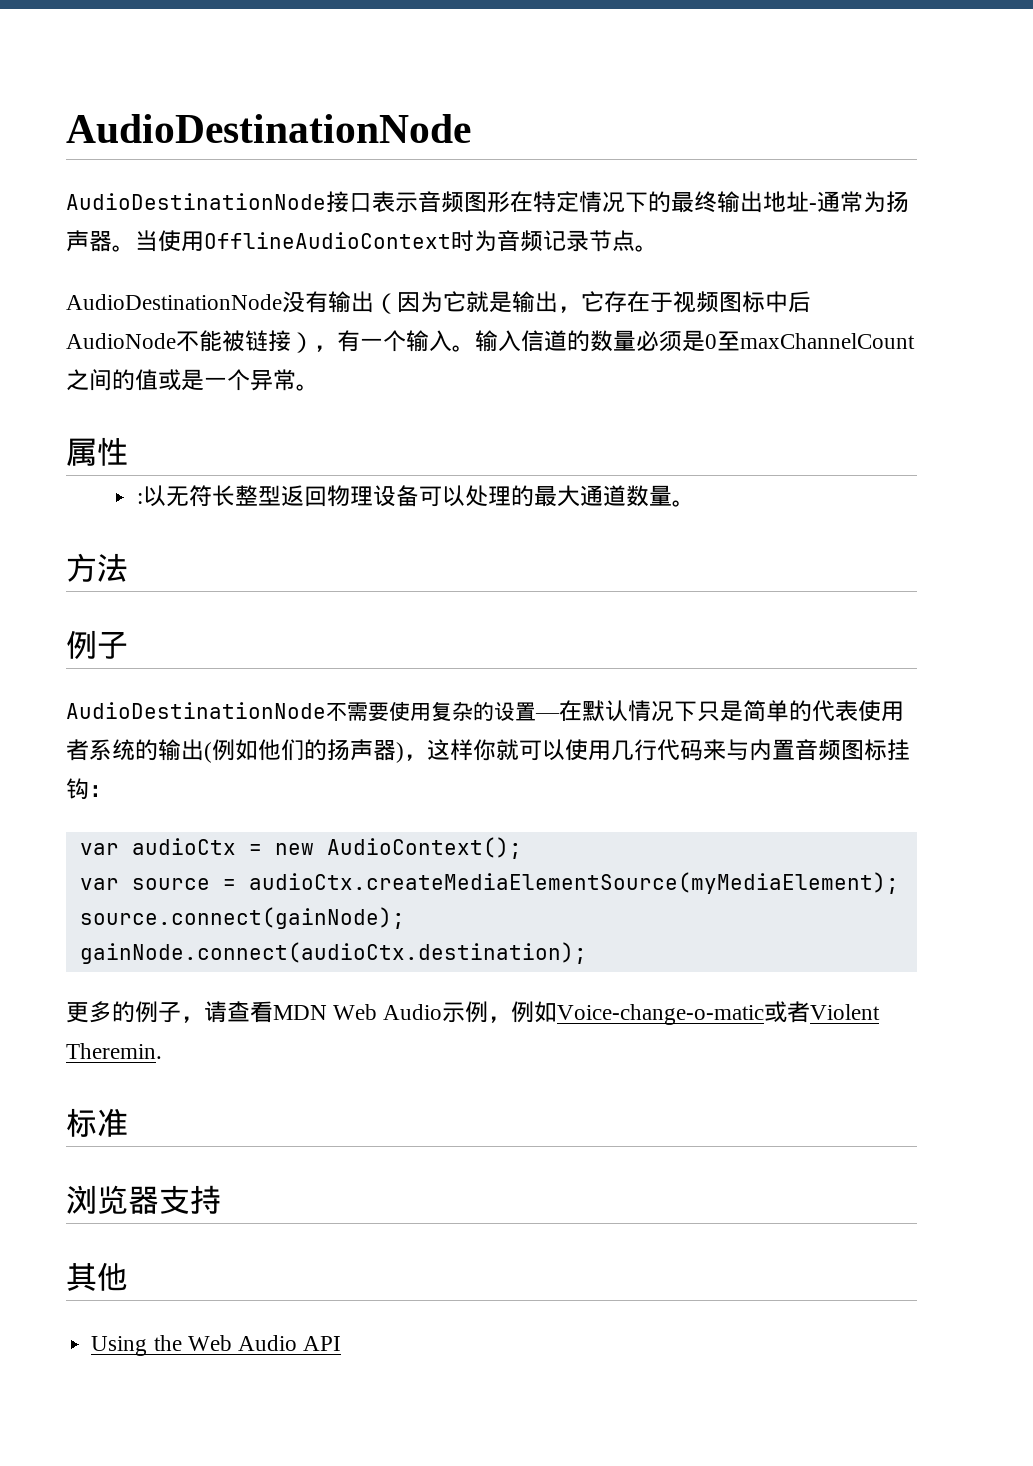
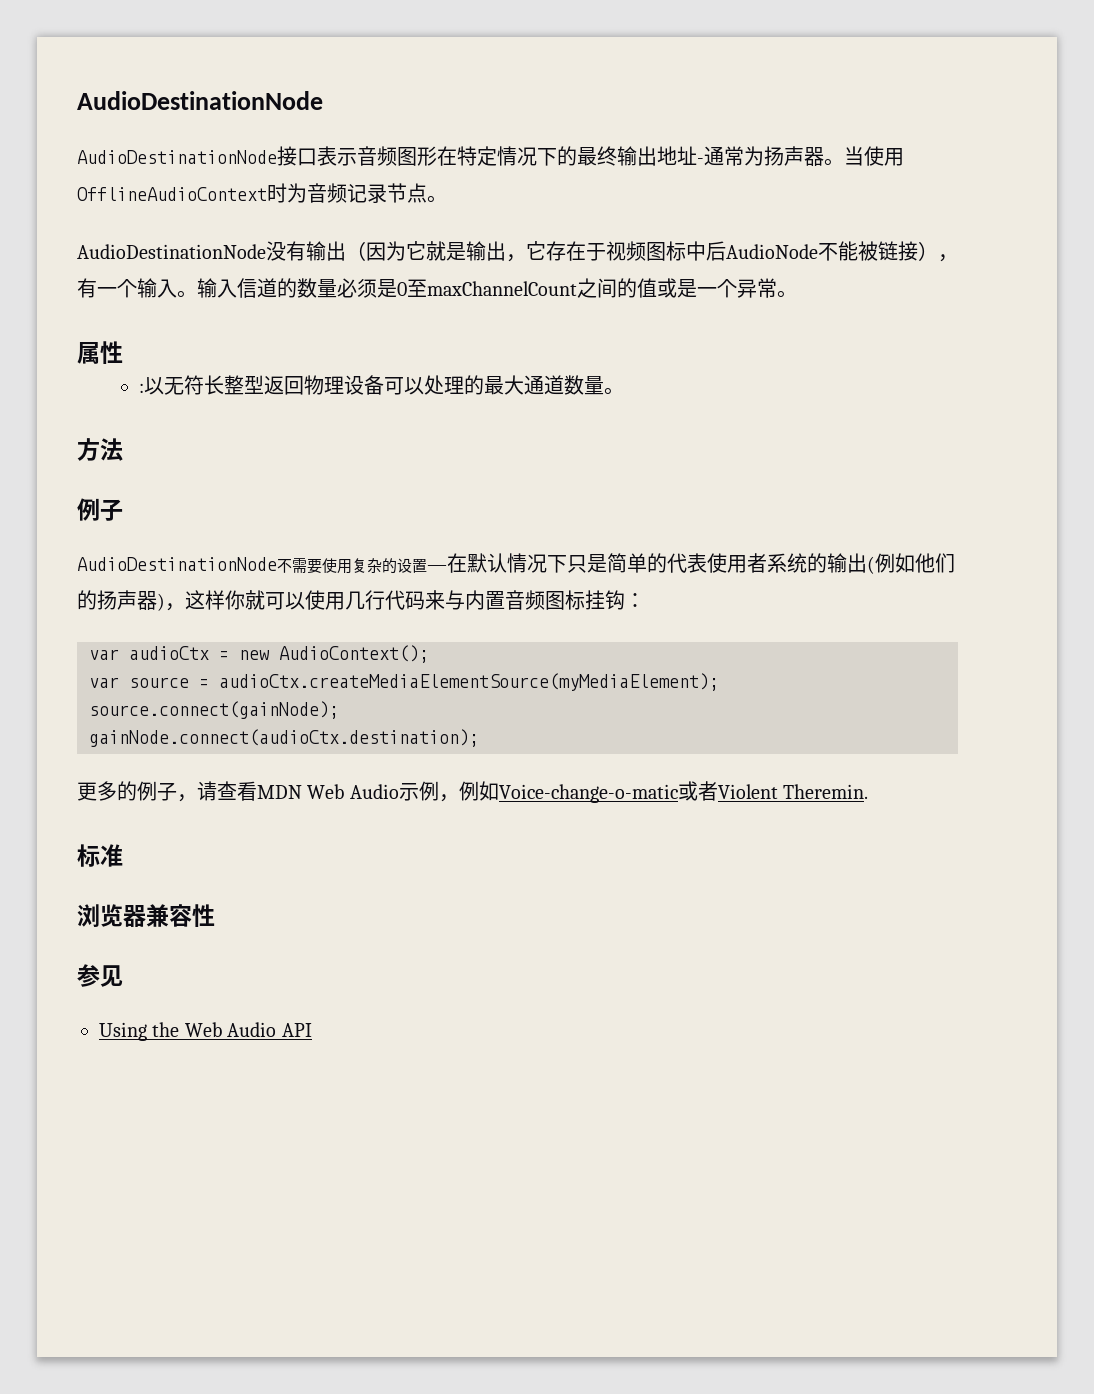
[159,1185,221,1214] [66,1262,128,1291] 支持 // 其他 -> [146,904,215,927] [77,964,123,987] 兼容性 // 参见

